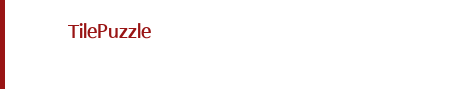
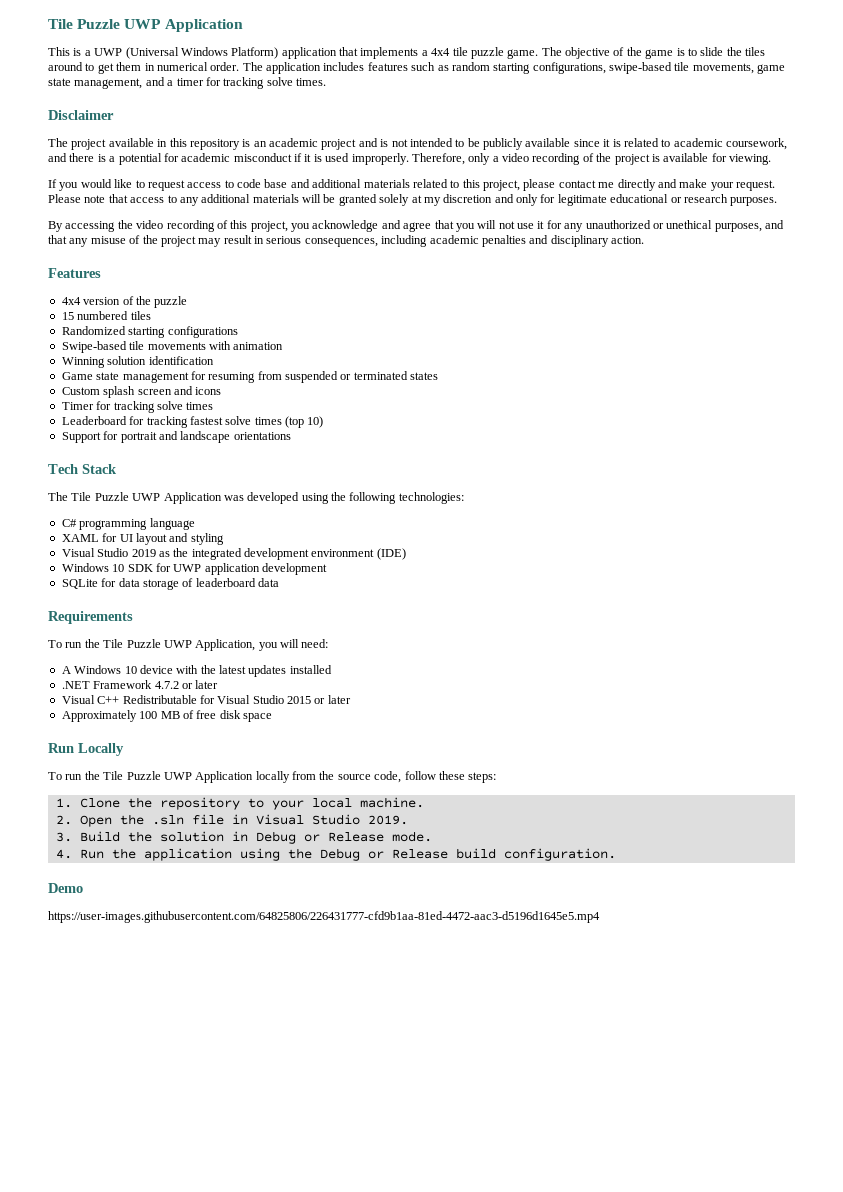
[68,23,151,39] TilePuzzle -> [48,19,243,32] [48,47,765,59] [48,62,786,74] [48,77,326,89] [48,110,114,120] [48,138,787,150] [48,153,771,165] [48,179,775,191] [48,194,778,206] [48,220,784,232] [48,235,644,247] [48,268,101,278] [61,296,188,308] [61,311,151,320] [61,326,238,338] [61,341,284,353] [61,356,214,368] [61,371,439,383] [61,386,222,398] [61,401,214,413] [61,416,324,428] [61,431,291,443] [48,464,117,474] [48,492,464,504] [61,518,195,530] [61,533,224,545] [61,548,406,560] [61,563,327,575] [61,578,279,590] [48,611,133,624] [48,639,329,651] [61,665,332,677] [61,680,219,689] [61,695,351,704] [61,710,272,722] [48,743,124,756] [48,771,497,783] [55,797,424,810] [55,814,408,827] [55,831,432,844] [55,848,616,861] [48,883,83,893] [48,911,600,923] Tile Puzzle UWP Application // This is a UWP (Universal Windows Platform) application that implements a 4x4 tile puzzle game. The objective of the game is to slide the tiles around to get them in numerical order. The application includes features such as random starting configurations, swipe-based tile movements, game state management, and a timer for tracking solve times. // Disclaimer // The project available in this repository is an academic project and is not intended to be publicly available since it is related to academic coursework, and there is a potential for academic misconduct if it is used improperly. Therefore, only a video recording of the project is available for viewing. // If you would like to request access to code base and additional materials related to this project, please contact me directly and make your request. Please note that access to any additional materials will be granted solely at my discretion and only for legitimate educational or research purposes. // By accessing the video recording of this project, you acknowledge and agree that you will not use it for any unauthorized or unethical purposes, and that any misuse of the project may result in serious consequences, including academic penalties and disciplinary action. // Features // 4x4 version of the puzzle // 15 numbered tiles // Randomized starting configurations // Swipe-based tile movements with animation // Winning solution identification // Game state management for resuming from suspended or terminated states // Custom splash screen and icons // Timer for tracking solve times // Leaderboard for tracking fastest solve times (top 10) // Support for portrait and landscape orientations // Tech Stack // The Tile Puzzle UWP Application was developed using the following technologies: // C# programming language // XAML for UI layout and styling // Visual Studio 2019 as the integrated development environment (IDE) // Windows 10 SDK for UWP application development // SQLite for data storage of leaderboard data // Requirements // To run the Tile Puzzle UWP Application, you will need: // A Windows 10 device with the latest updates installed // .NET Framework 4.7.2 or later // Visual C++ Redistributable for Visual Studio 2015 or later // Approximately 100 MB of free disk space // Run Locally // To run the Tile Puzzle UWP Application locally from the source code, follow these steps: // 1. Clone the repository to your local machine. // 2. Open the .sln file in Visual Studio 2019. // 3. Build the solution in Debug or Release mode. // 4. Run the application using the Debug or Release build configuration. // Demo // https://user-images.githubusercontent.com/64825806/226431777-cfd9b1aa-81ed-4472-aac3-d5196d1645e5.mp4

